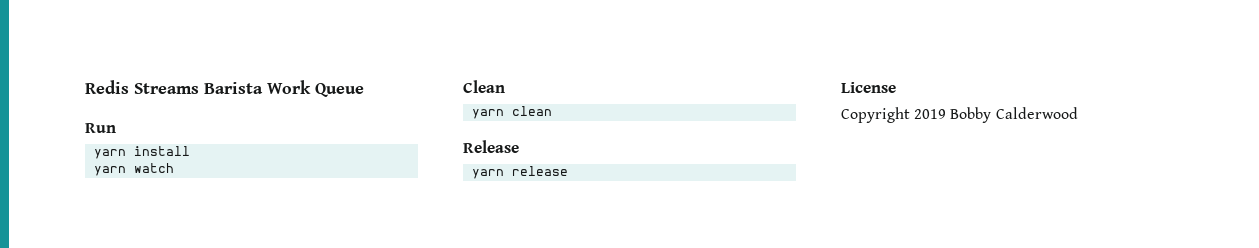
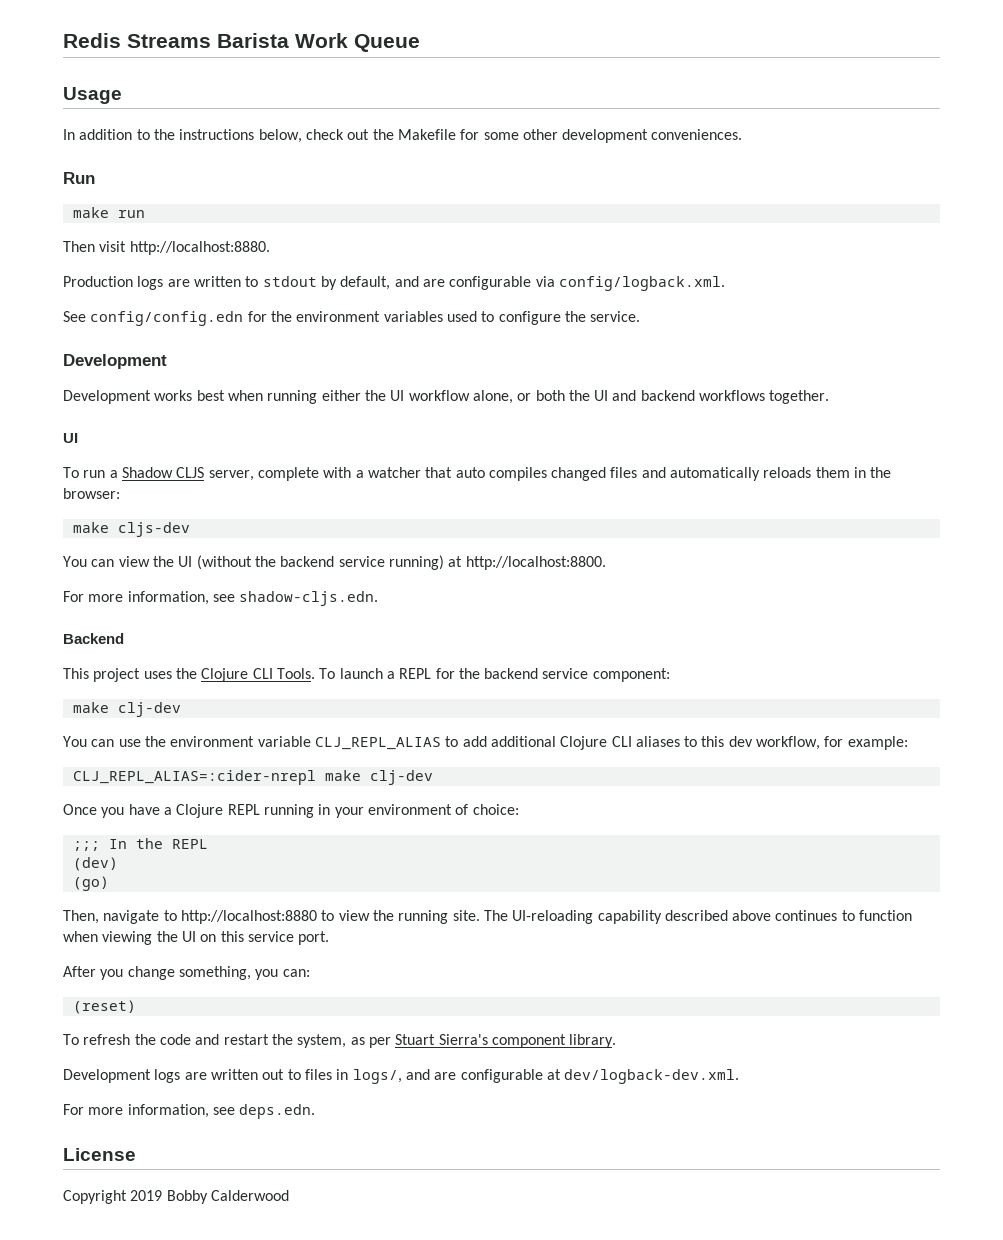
[85,123,116,133] [94,146,191,159] [94,163,175,176] [463,80,505,93] [472,106,553,119] [463,140,519,153] [472,166,569,179] Run // yarn install // yarn watch // Clean // yarn clean // Release // yarn release -> [63,87,122,104] [63,129,743,143] [63,172,95,184] [72,207,145,218] [63,241,270,255] [63,276,725,291] [63,311,641,326] [63,354,167,369] [63,390,830,404] [63,433,78,443] [63,467,892,481] [63,488,120,499] [72,522,190,537] [63,555,606,570] [63,591,379,606] [63,633,124,644] [63,668,670,682] [72,702,181,717] [63,736,908,750] [72,770,433,785] [63,804,519,818] [72,838,208,851] [72,857,118,871] [72,876,109,891] [63,910,913,924] [63,931,330,945] [63,966,310,980] [72,1000,136,1014] [63,1034,617,1048] [63,1069,740,1084] [63,1104,316,1119] Usage // In addition to the instructions below, check out the Makefile for some other development conveniences. // Run // make run // Then visit http://localhost:8880. // Production logs are written to stdout by default, and are configurable via config/logback.xml. // See config/config.edn for the environment variables used to configure the service. // Development // Development works best when running either the UI workflow alone, or both the UI and backend workflows together. // UI // To run a Shadow CLJS server, complete with a watcher that auto compiles changed files and automatically reloads them in the browser: // make cljs-dev // You can view the UI (without the backend service running) at http://localhost:8800. // For more information, see shadow-cljs.edn. // Backend // This project uses the Clojure CLI Tools. To launch a REPL for the backend service component: // make clj-dev // You can use the environment variable CLJ_REPL_ALIAS to add additional Clojure CLI aliases to this dev workflow, for example: // CLJ_REPL_ALIAS=:cider-nrepl make clj-dev // Once you have a Clojure REPL running in your environment of choice: // ;;; In the REPL // (dev) // (go) // Then, navigate to http://localhost:8880 to view the running site. The UI-reloading capability described above continues to function when viewing the UI on this service port. // After you change something, you can: // (reset) // To refresh the code and restart the system, as per Stuart Sierra's component library. // Development logs are written out to files in logs/, and are configurable at dev/logback-dev.xml. // For more information, see deps.edn.

